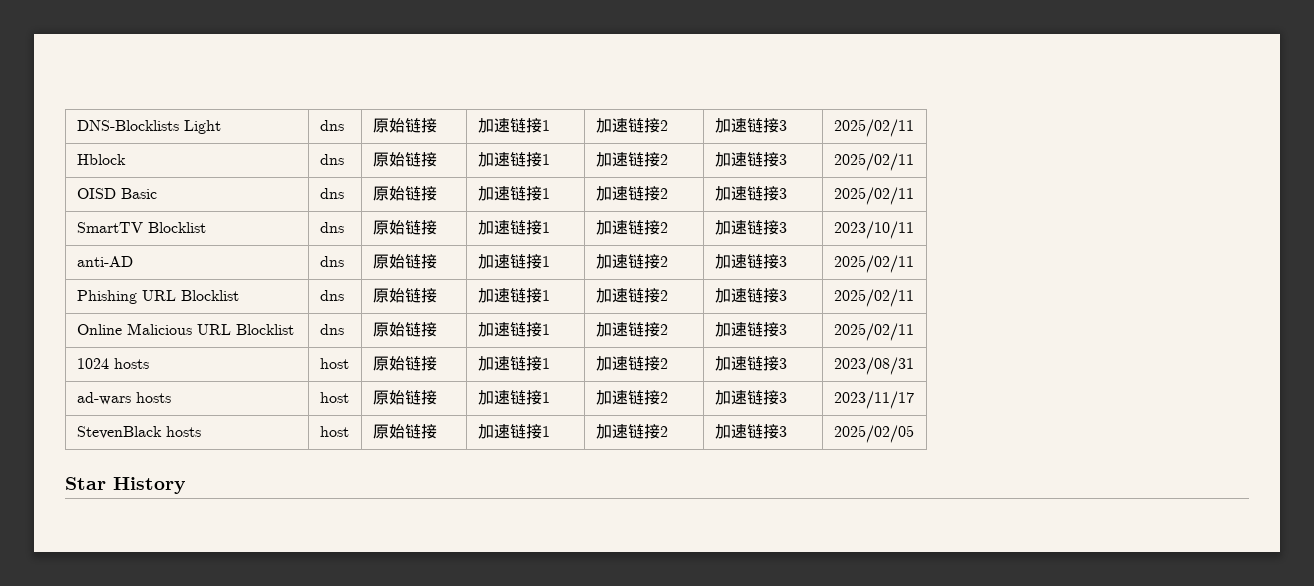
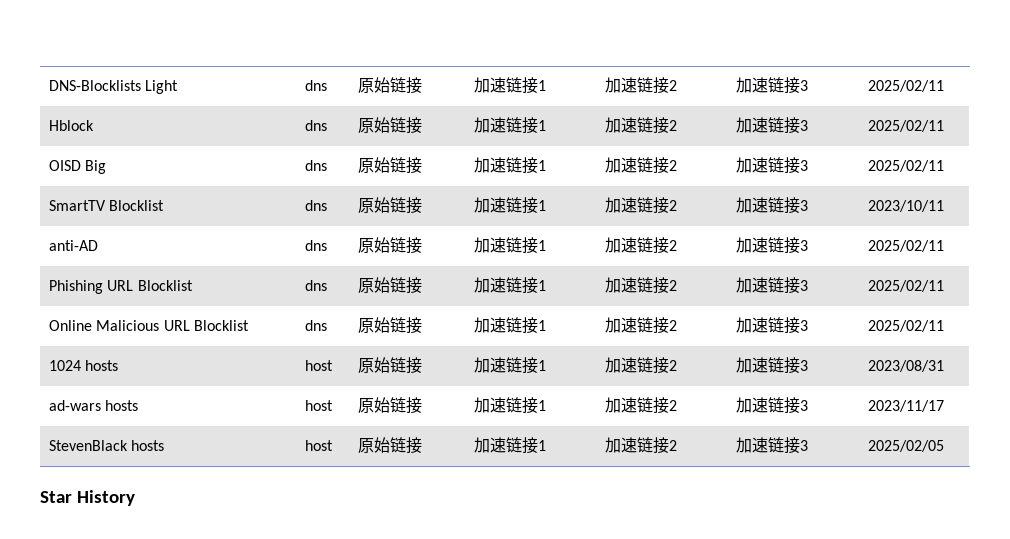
[120,188,157,199] Basic -> [85,160,107,174] Big

